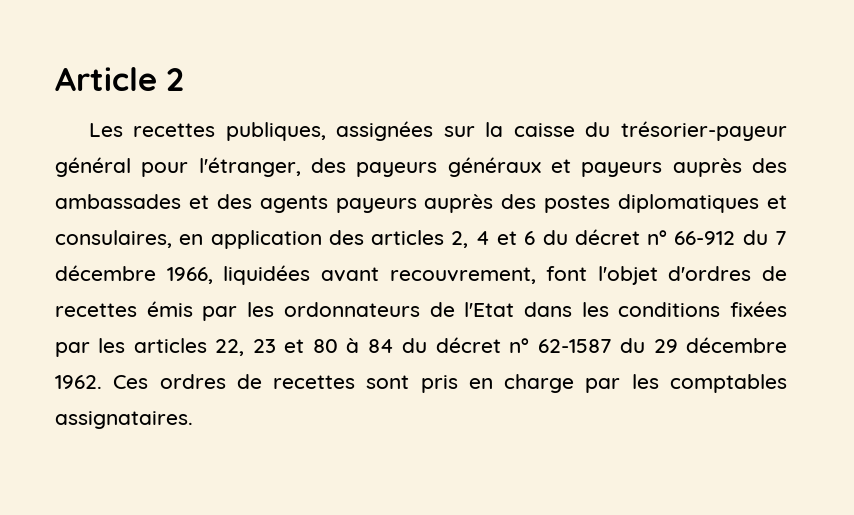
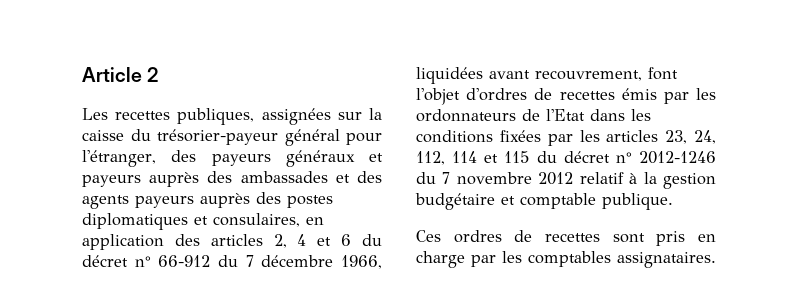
[215,337,787,356] [55,375,102,389] 22, 23 et 80 à 84 du décret n° 62-1587 du 29 décembre 1962. -> [665,130,716,144] [416,151,716,165] [416,172,716,189] [415,193,673,210] 23, 24, 112, 114 et 115 du décret n° 2012-1246 du 7 novembre 2012 relatif à la gestion budgétaire et comptable publique. //

